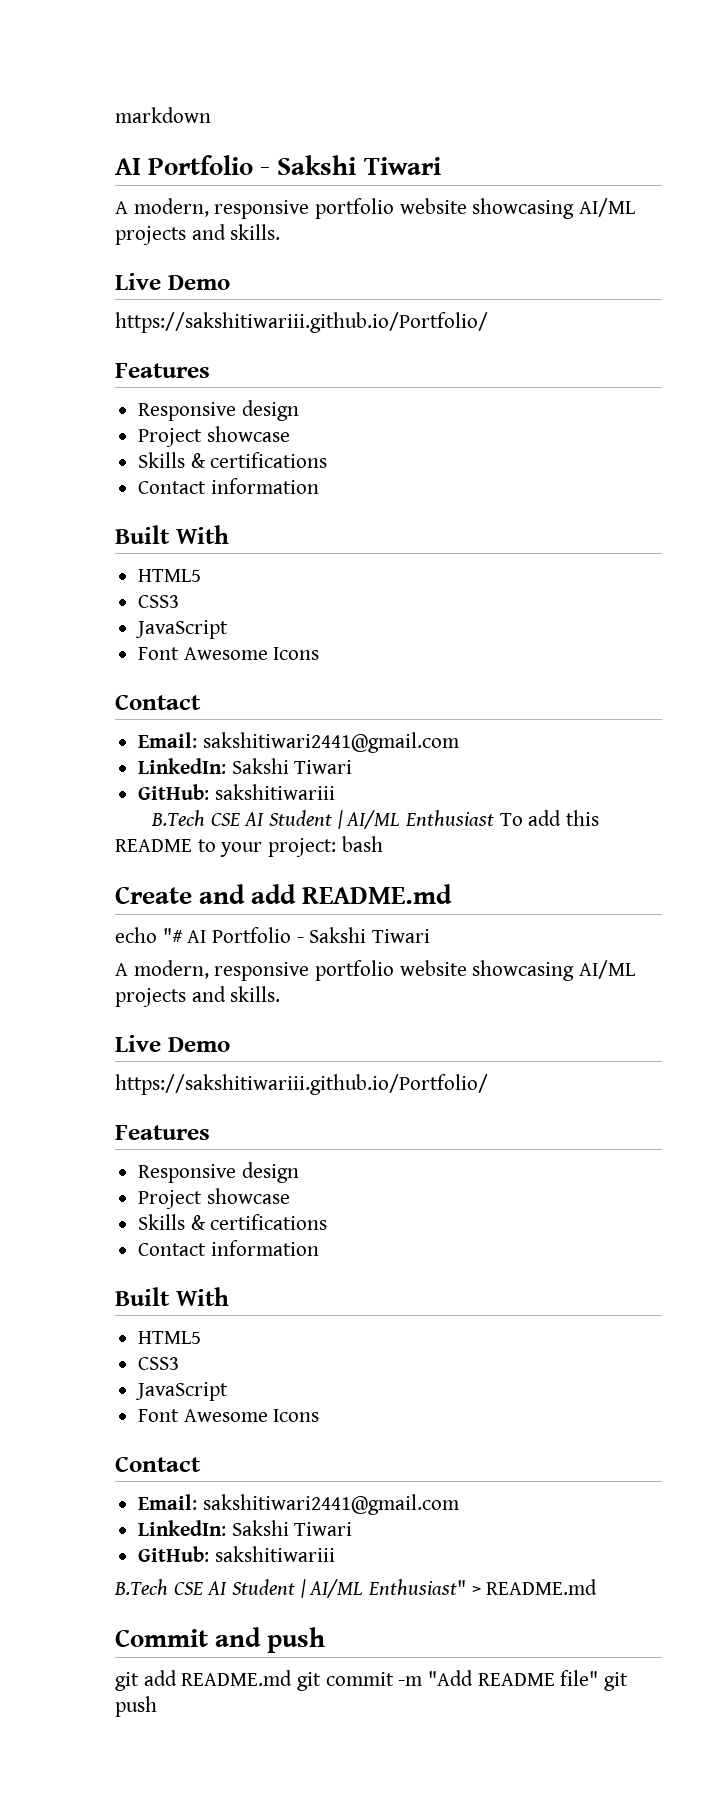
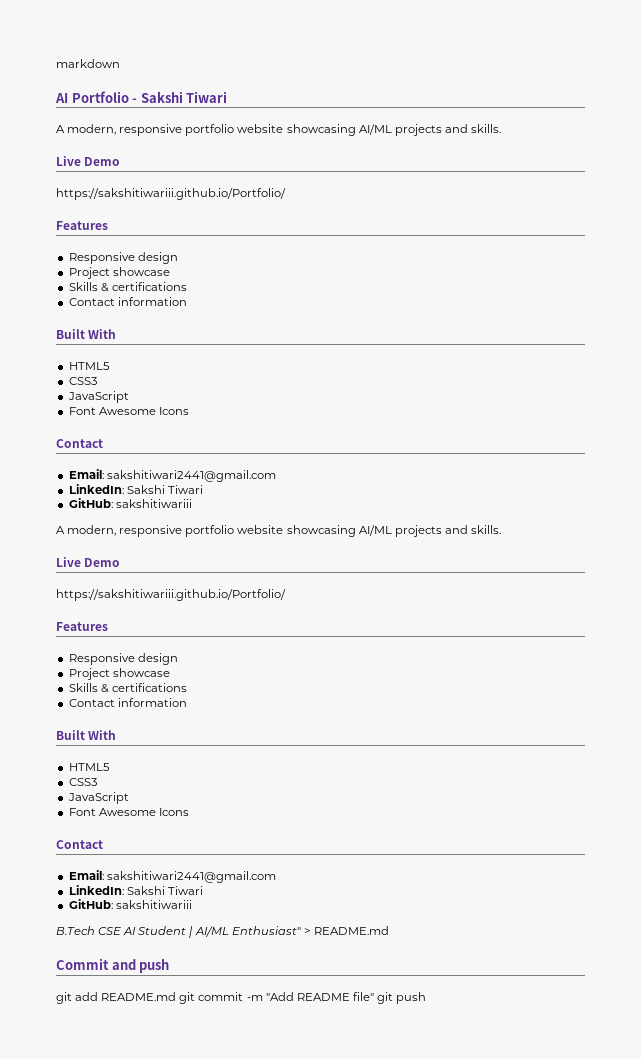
[151,810,600,829] [115,836,383,857] [115,884,453,904] [115,927,431,943] // B.Tech CSE AI Student | AI/ML Enthusiast To add this README to your project: bash // Create and add README.md // echo "# AI Portfolio - Sakshi Tiwari -> (192, 503) none

